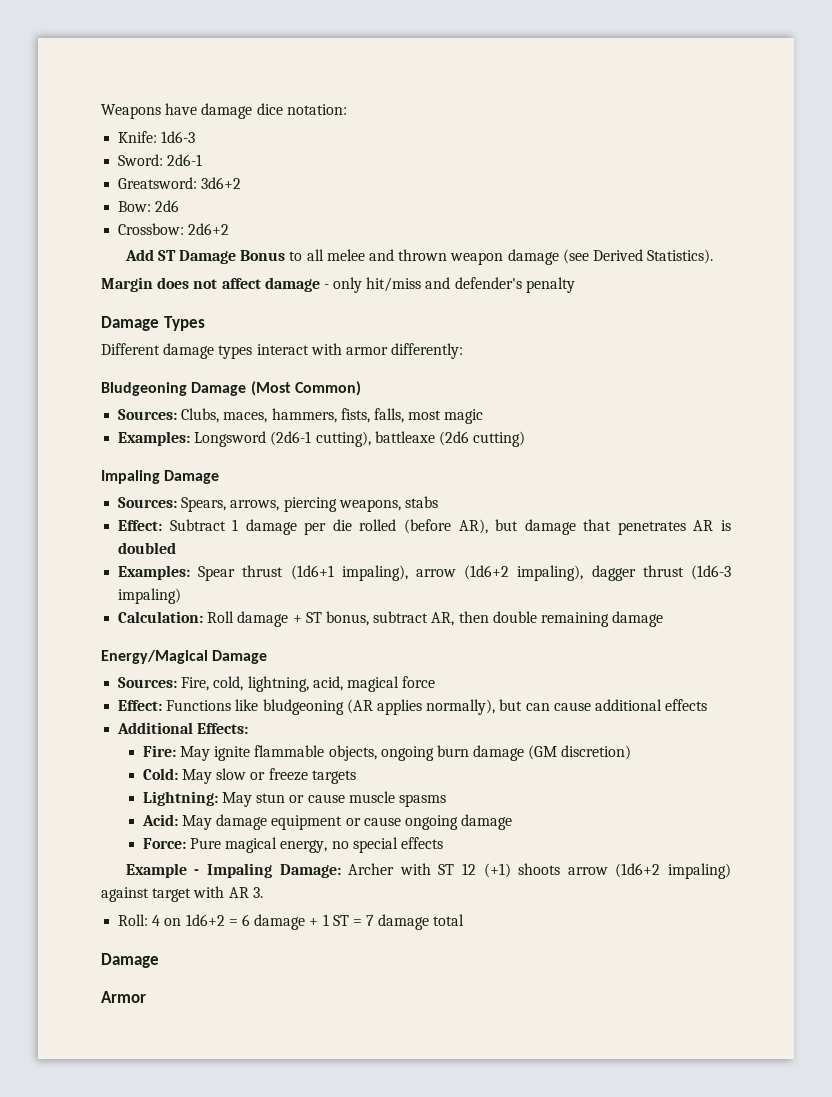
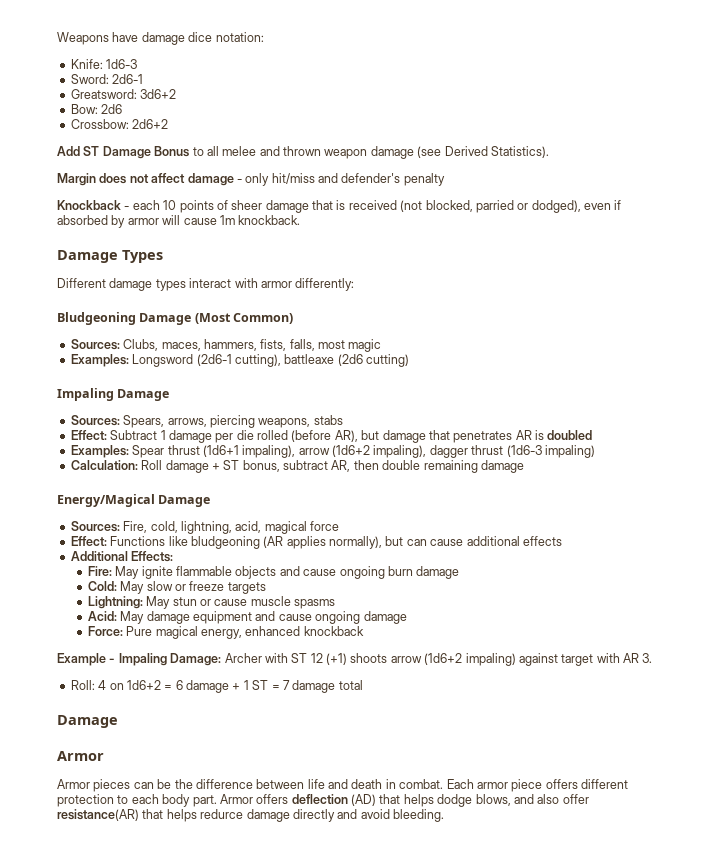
(575, 285) none -> [57,200,622,213] [57,215,301,228] // Knockback - each 10 points of sheer damage that is received (not blocked, parried or dodged), even if absorbed by armor will cause 1m knockback.
[328,745,377,761] objects, -> [235,566,337,579] objects and cause
[528,745,632,760] (GM discretion) -> (460, 572) none
[345,818,361,826] or -> [255,611,276,621] and
[331,837,443,853] no special effects -> [245,626,364,636] enhanced knockback
(146, 997) none -> [57,779,628,792] [57,794,589,807] [57,809,444,822] // Armor pieces can be the difference between life and death in combat. Each armor piece offers different protection to each body part. Armor offers deflection (AD) that helps dodge blows, and also offer resistance(AR) that helps redurce damage directly and avoid bleeding.

